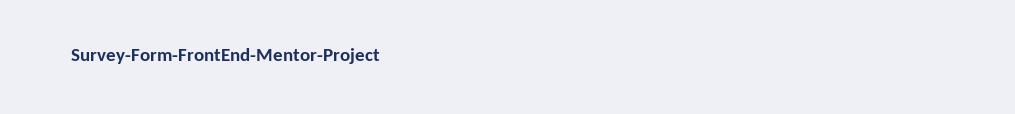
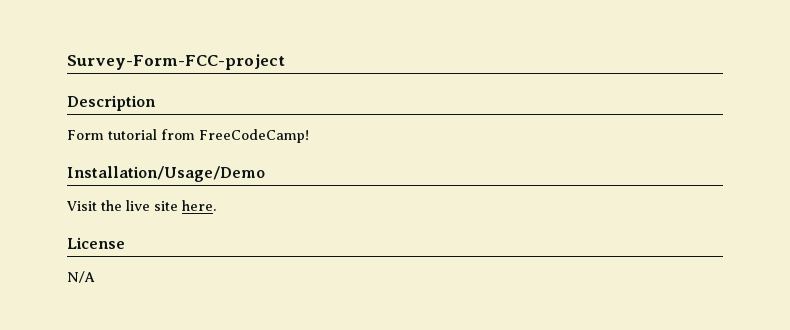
[71,48,380,64] Survey-Form-FrontEnd-Mentor-Project -> [67,54,285,70] [67,95,156,111] [67,129,309,143] [67,166,265,182] [66,200,216,211] [67,237,125,249] [67,271,95,283] Survey-Form-FCC-project // Description // Form tutorial from FreeCodeCamp! // Installation/Usage/Demo // Visit the live site here. // License // N/A

